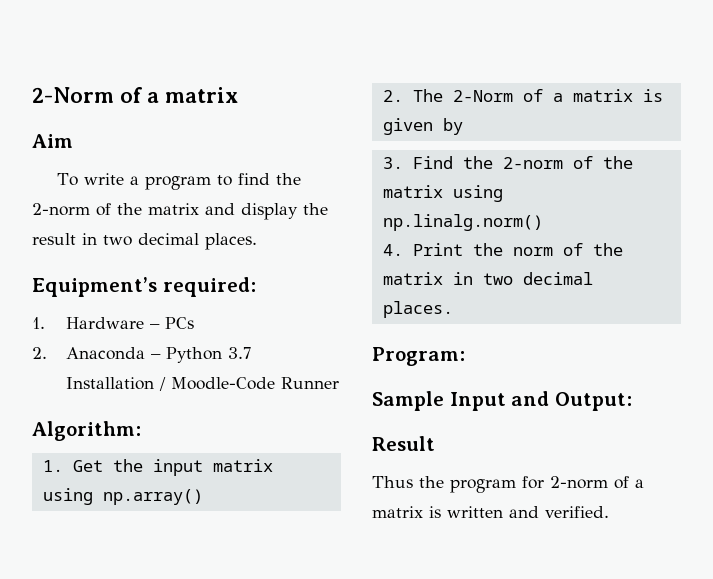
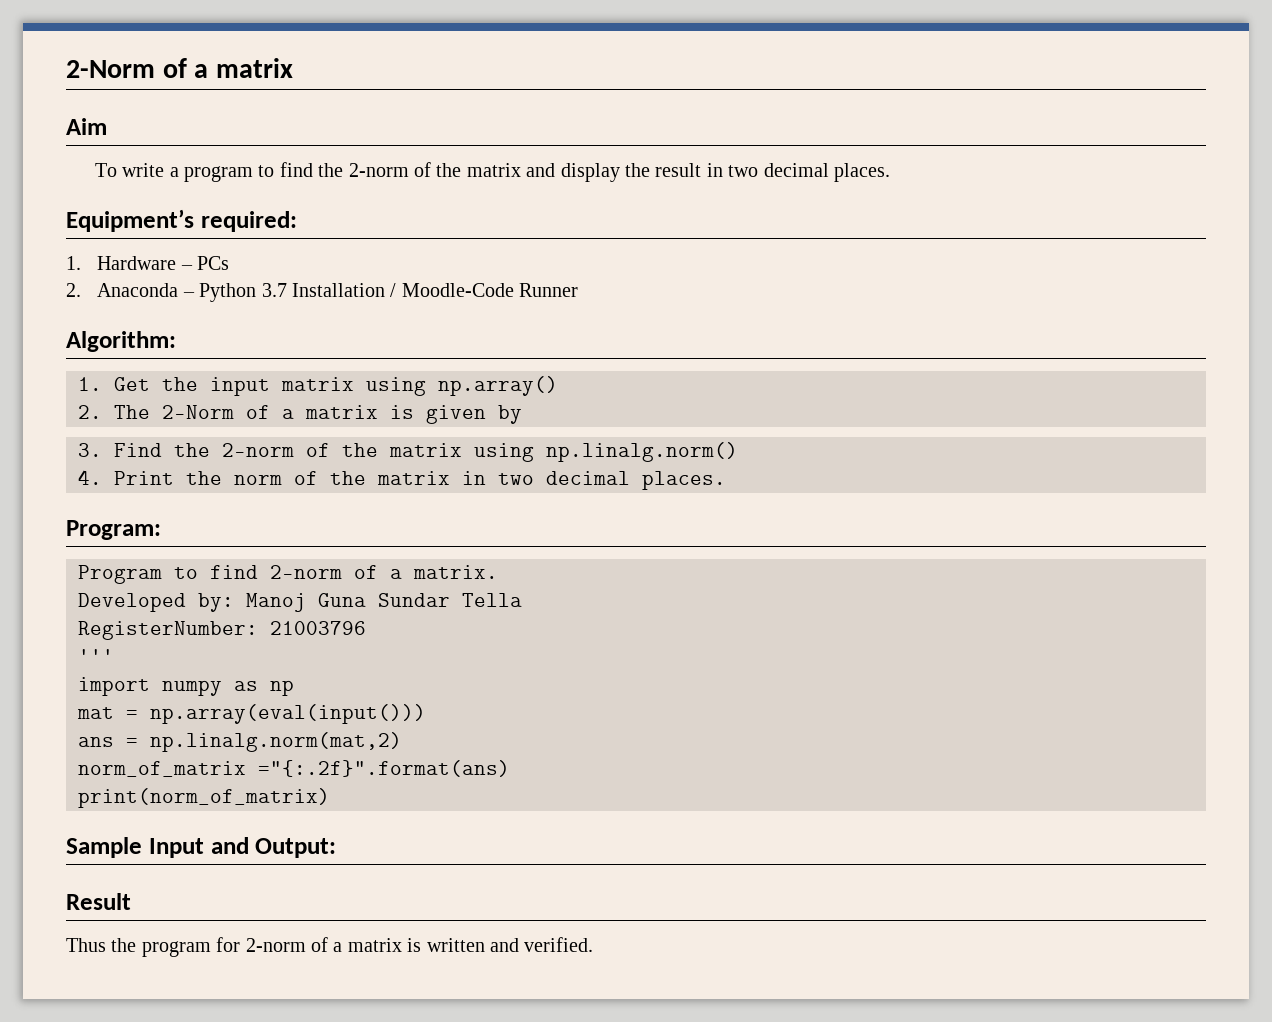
(465, 356) none -> [78,565,498,584] [78,593,522,612] [78,621,366,640] [78,649,114,663] [78,677,294,696] [77,704,426,724] [78,732,402,752] [78,760,510,777] [78,788,330,808] // Program to find 2-norm of a matrix. // Developed by: Manoj Guna Sundar Tella // RegisterNumber: 21003796 // ''' // import numpy as np // mat = np.array(eval(input())) // ans = np.linalg.norm(mat,2) // norm_of_matrix ="{:.2f}".format(ans) // print(norm_of_matrix)

